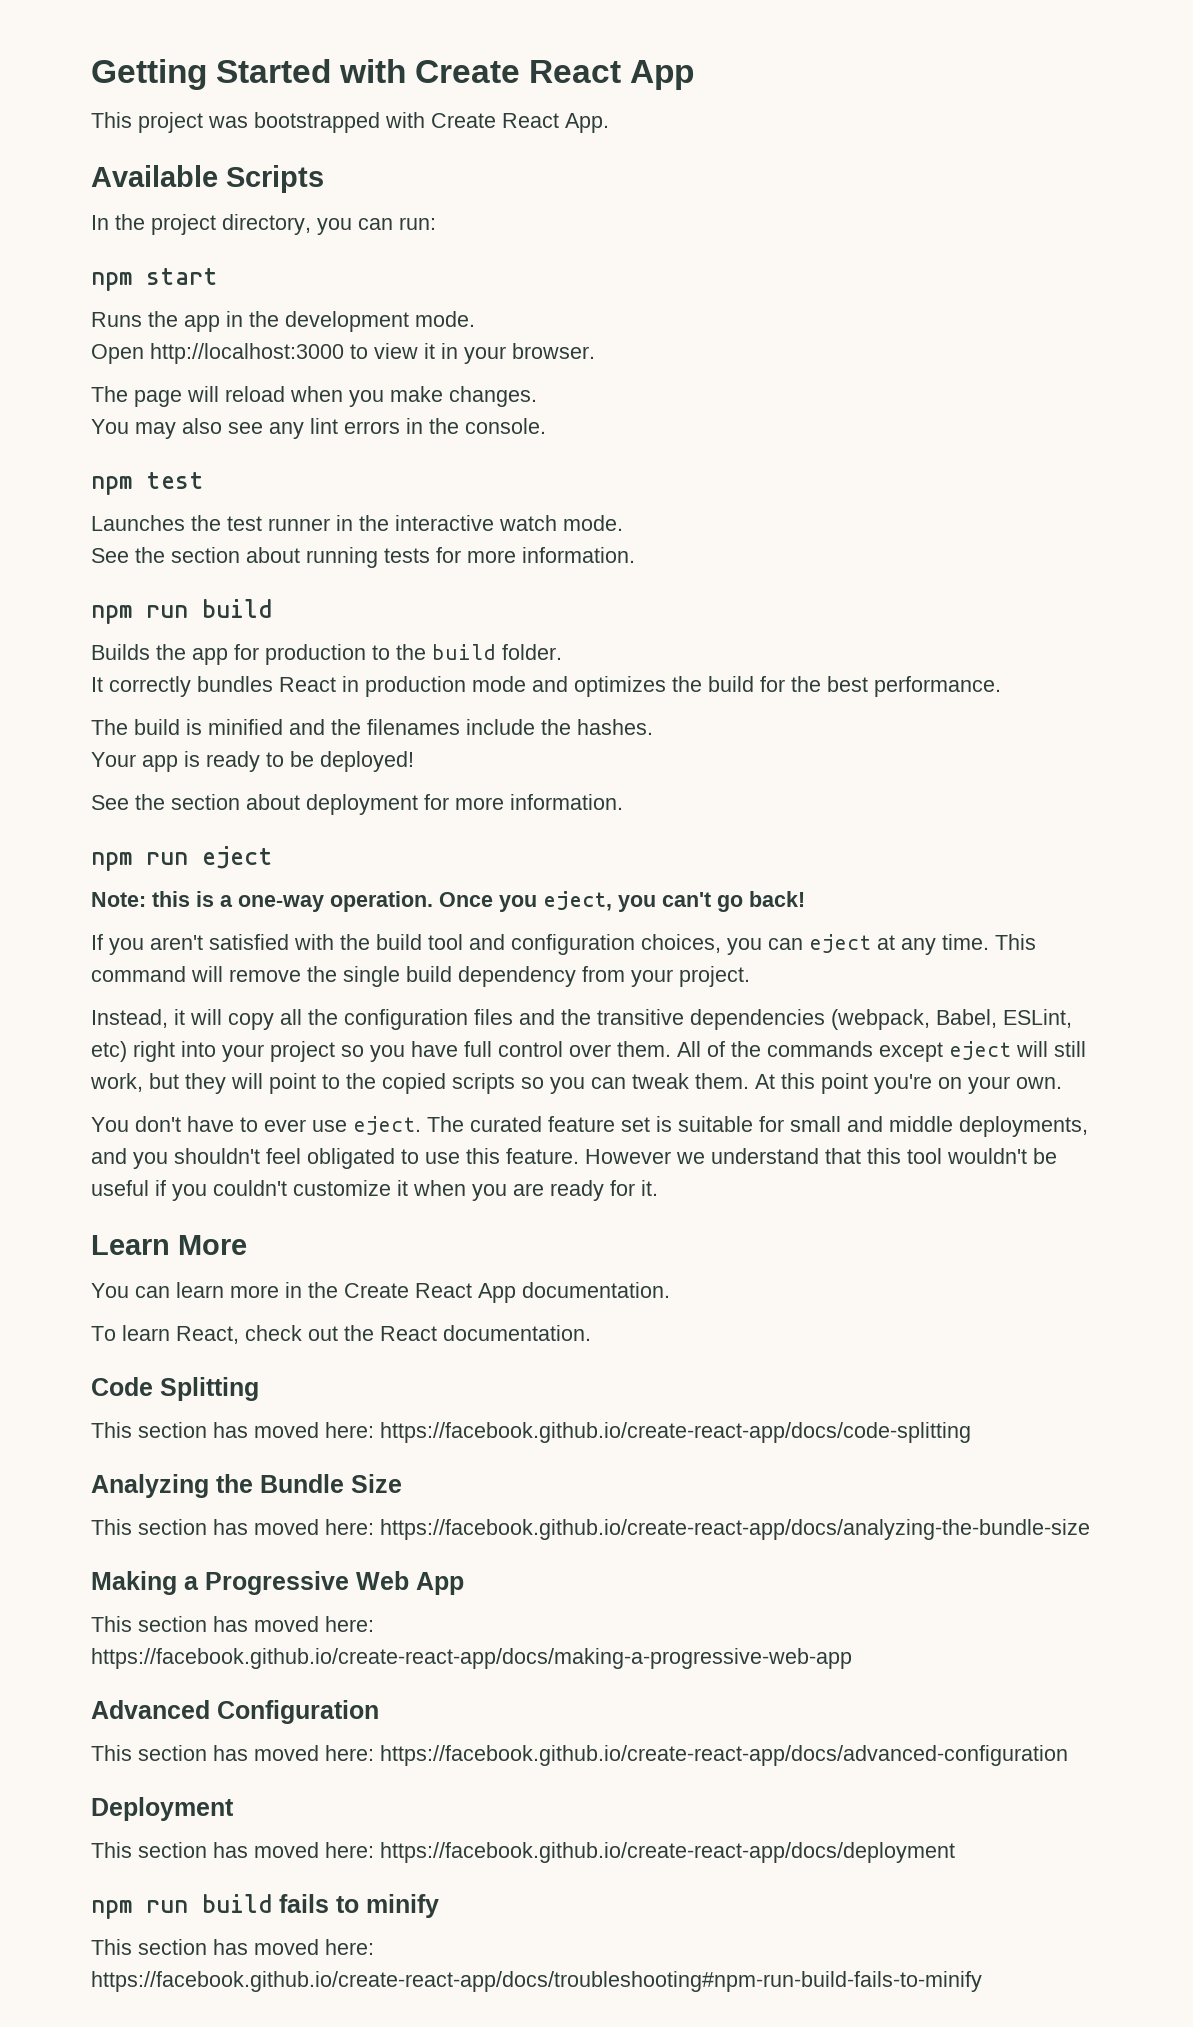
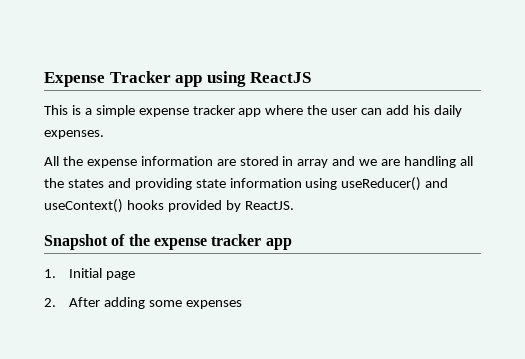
[91,59,695,90] [91,112,609,133] [91,165,324,193] [91,214,436,235] [91,268,218,291] [91,311,475,332] [91,343,595,364] [91,386,537,407] [91,418,546,439] [91,472,204,495] [91,515,623,531] [91,547,635,568] [91,599,272,624] [91,644,562,665] [91,676,1001,697] [91,719,653,735] [91,751,414,772] [91,794,623,815] [91,846,273,871] [91,891,805,912] [91,934,1036,955] [91,966,750,987] [91,1009,1072,1030] [91,1041,1086,1062] [90,1073,1062,1094] [91,1116,1088,1137] [91,1148,1057,1169] [91,1180,658,1201] [91,1235,247,1255] [91,1282,670,1303] [91,1325,591,1344] [91,1377,259,1401] [91,1422,971,1443] [91,1474,402,1498] [91,1519,1090,1540] [91,1571,464,1595] [91,1616,374,1632] [91,1648,852,1669] [91,1700,379,1724] [91,1745,1068,1766] [91,1797,234,1821] [91,1842,955,1863] [91,1894,439,1919] [91,1939,374,1955] [91,1971,982,1992] Getting Started with Create React App // This project was bootstrapped with Create React App. // Available Scripts // In the project directory, you can run: // npm start // Runs the app in the development mode. // Open http://localhost:3000 to view it in your browser. // The page will reload when you make changes. // You may also see any lint errors in the console. // npm test // Launches the test runner in the interactive watch mode. // See the section about running tests for more information. // npm run build // Builds the app for production to the build folder. // It correctly bundles React in production mode and optimizes the build for the best performance. // The build is minified and the filenames include the hashes. // Your app is ready to be deployed! // See the section about deployment for more information. // npm run eject // Note: this is a one-way operation. Once you eject, you can't go back! // If you aren't satisfied with the build tool and configuration choices, you can eject at any time. This command will remove the single build dependency from your project. // Instead, it will copy all the configuration files and the transitive dependencies (webpack, Babel, ESLint, etc) right into your project so you have full control over them. All of the commands except eject will still work, but they will point to the copied scripts so you can tweak them. At this point you're on your own. // You don't have to ever use eject. The curated feature set is suitable for small and middle deployments, and you shouldn't feel obligated to use this feature. However we understand that this tool wouldn't be useful if you couldn't customize it when you are ready for it. // Learn More // You can learn more in the Create React App documentation. // To learn React, check out the React documentation. // Code Splitting // This section has moved here: https://facebook.github.io/create-react-app/docs/code-splitting // Analyzing the Bundle Size // This section has moved here: https://facebook.github.io/create-react-app/docs/analyzing-the-bundle-size // Making a Progressive Web App // This section has moved here: https://facebook.github.io/create-react-app/docs/making-a-progressive-web-app // Advanced Configuration // This section has moved here: https://facebook.github.io/create-react-app/docs/advanced-configuration // Deployment // This section has moved here: https://facebook.github.io/create-react-app/docs/deployment // npm run build fails to minify // This section has moved here: https://facebook.github.io/create-react-app/docs/troubleshooting#npm-run-build-fails-to-minify -> [44,71,312,87] [44,105,462,117] [44,130,104,139] [44,156,473,168] [44,177,449,191] [44,199,294,213] [44,234,292,250] [44,268,135,280] [44,297,242,309] Expense Tracker app using ReactJS // This is a simple expense tracker app where the user can add his daily expenses. // All the expense information are stored in array and we are handling all the states and providing state information using useReducer() and useContext() hooks provided by ReactJS. // Snapshot of the expense tracker app // 1. Initial page // 2. After adding some expenses

